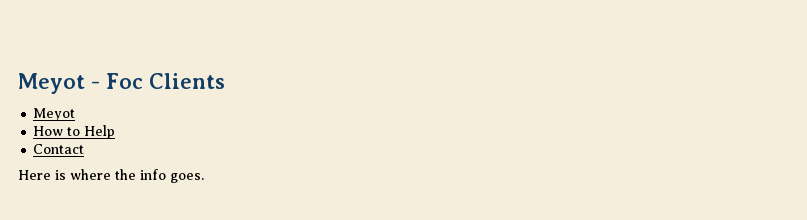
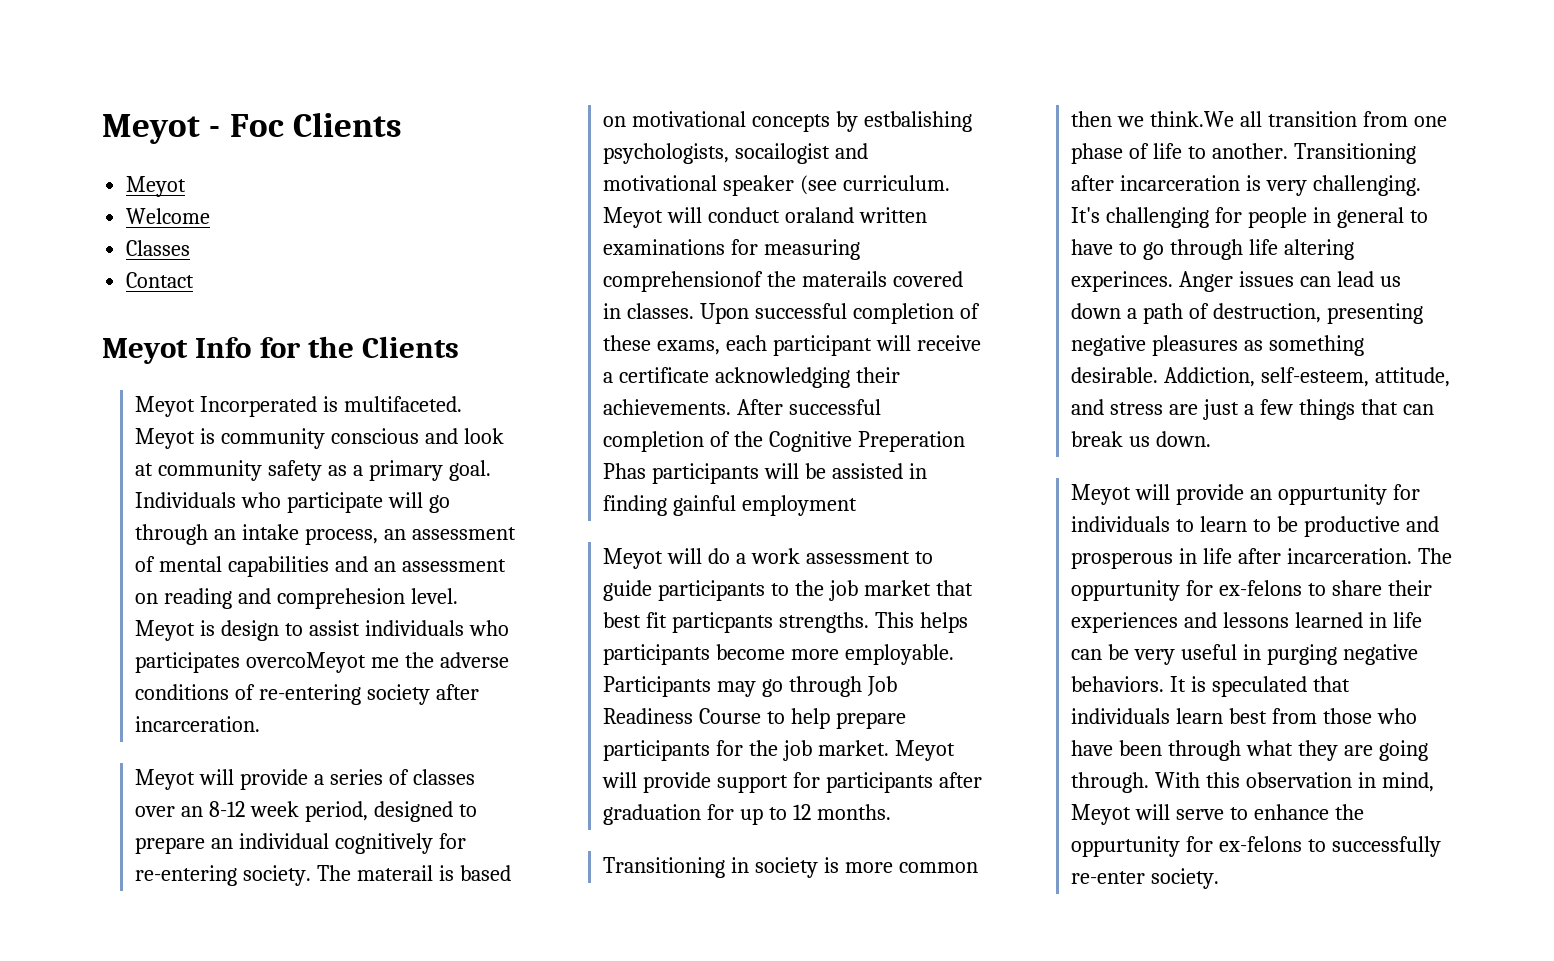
[33,125,116,139] [33,144,85,154] [18,169,204,183] How to Help // Contact // Here is where the info goes. -> [126,208,211,224] [126,240,191,256] [126,272,195,288] [102,336,460,364] [135,396,462,417] [135,428,504,449] [135,460,491,481] [135,492,450,513] [135,524,516,545] [135,556,506,577] [135,588,458,609] [135,620,509,641] [135,652,509,673] [135,684,479,705] [135,716,261,732] [135,769,475,790] [135,801,477,822] [135,833,466,854] [135,865,511,886] [603,111,972,132] [603,143,868,164] [603,175,950,196] [603,207,927,228] [603,239,860,260] [603,271,963,292] [603,303,980,324] [603,335,981,356] [603,367,900,388] [603,399,881,415] [603,431,965,452] [603,463,927,484] [603,495,857,516] [603,548,933,569] [603,580,973,601] [603,612,968,633] [603,644,954,665] [603,676,897,697] [603,708,906,729] [603,740,955,761] [602,772,982,793] [603,804,891,825] [603,857,978,878] [1071,111,1447,127] [1071,143,1416,164] [1071,175,1421,196] [1071,207,1428,228] [1071,239,1354,260] [1071,271,1401,292] [1071,303,1423,324] [1071,335,1364,356] [1071,367,1450,387] [1071,399,1434,420] [1071,431,1211,447] [1071,484,1420,505] [1071,516,1439,537] [1071,548,1452,569] [1071,580,1432,601] [1071,612,1422,633] [1071,644,1418,665] [1071,676,1350,697] [1071,708,1417,724] [1071,740,1428,761] [1071,772,1434,793] [1071,804,1364,825] [1071,836,1441,857] [1071,868,1219,889] Welcome // Classes // Contact // Meyot Info for the Clients // Meyot Incorperated is multifaceted. Meyot is community conscious and look at community safety as a primary goal. Individuals who participate will go through an intake process, an assessment of mental capabilities and an assessment on reading and comprehesion level. Meyot is design to assist individuals who participates overcoMeyot me the adverse conditions of re-entering society after incarceration. // Meyot will provide a series of classes over an 8-12 week period, designed to prepare an individual cognitively for re-entering society. The materail is based on motivational concepts by estbalishing psychologists, socailogist and motivational speaker (see curriculum. Meyot will conduct oraland written examinations for measuring comprehensionof the materails covered in classes. Upon successful completion of these exams, each participant will receive a certificate acknowledging their achievements. After successful completion of the Cognitive Preperation Phas participants will be assisted in finding gainful employment // Meyot will do a work assessment to guide participants to the job market that best fit particpants strengths. This helps participants become more employable. Participants may go through Job Readiness Course to help prepare participants for the job market. Meyot will provide support for participants after graduation for up to 12 months. // Transitioning in society is more common then we think.We all transition from one phase of life to another. Transitioning after incarceration is very challenging. It's challenging for people in general to have to go through life altering experinces. Anger issues can lead us down a path of destruction, presenting negative pleasures as something desirable. Addiction, self-esteem, attitude, and stress are just a few things that can break us down. // Meyot will provide an oppurtunity for individuals to learn to be productive and prosperous in life after incarceration. The oppurtunity for ex-felons to share their experiences and lessons learned in life can be very useful in purging negative behaviors. It is speculated that individuals learn best from those who have been through what they are going through. With this observation in mind, Meyot will serve to enhance the oppurtunity for ex-felons to successfully re-enter society.

